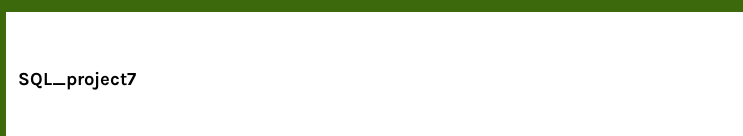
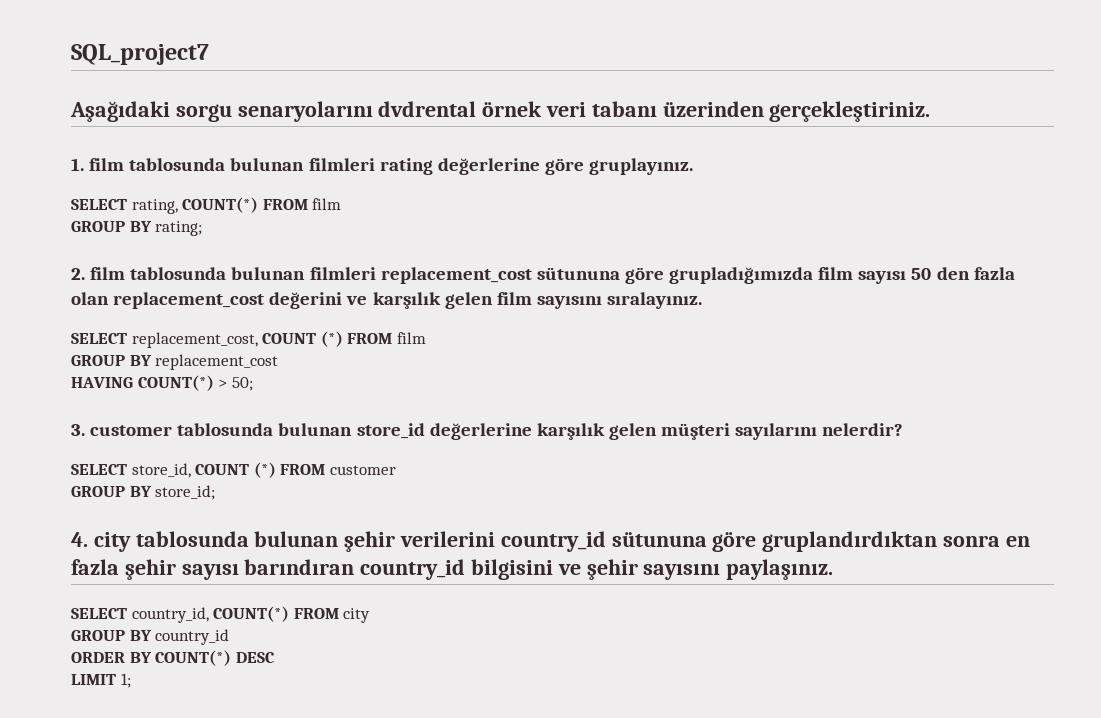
(136, 80) none -> [70,101,931,122] [71,158,694,175] [71,197,342,214] [71,221,203,236] [71,267,1015,284] [71,292,703,309] [71,331,426,348] [71,354,279,370] [71,375,253,391] [71,423,904,440] [71,462,396,478] [71,485,216,500] [71,531,1030,552] [71,559,834,580] [71,606,371,623] [71,629,230,645] [71,650,275,666] [71,673,131,688] // Aşağıdaki sorgu senaryolarını dvdrental örnek veri tabanı üzerinden gerçekleştiriniz. // 1. film tablosunda bulunan filmleri rating değerlerine göre gruplayınız. // SELECT rating, COUNT(*) FROM film // GROUP BY rating; // 2. film tablosunda bulunan filmleri replacement_cost sütununa göre grupladığımızda film sayısı 50 den fazla olan replacement_cost değerini ve karşılık gelen film sayısını sıralayınız. // SELECT replacement_cost, COUNT (*) FROM film // GROUP BY replacement_cost // HAVING COUNT(*) > 50; // 3. customer tablosunda bulunan store_id değerlerine karşılık gelen müşteri sayılarını nelerdir? // SELECT store_id, COUNT (*) FROM customer // GROUP BY store_id; // 4. city tablosunda bulunan şehir verilerini country_id sütununa göre gruplandırdıktan sonra en fazla şehir sayısı barındıran country_id bilgisini ve şehir sayısını paylaşınız. // SELECT country_id, COUNT(*) FROM city // GROUP BY country_id // ORDER BY COUNT(*) DESC // LIMIT 1;

